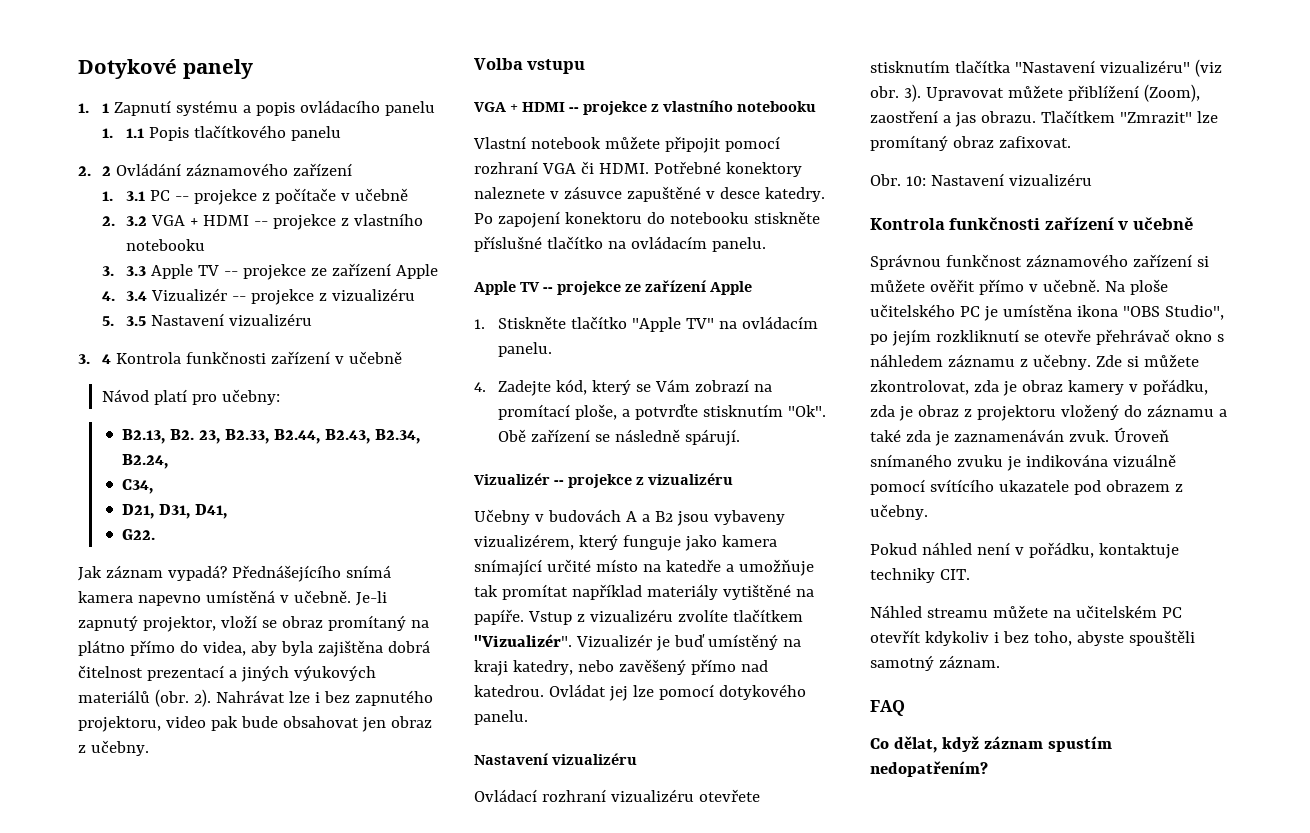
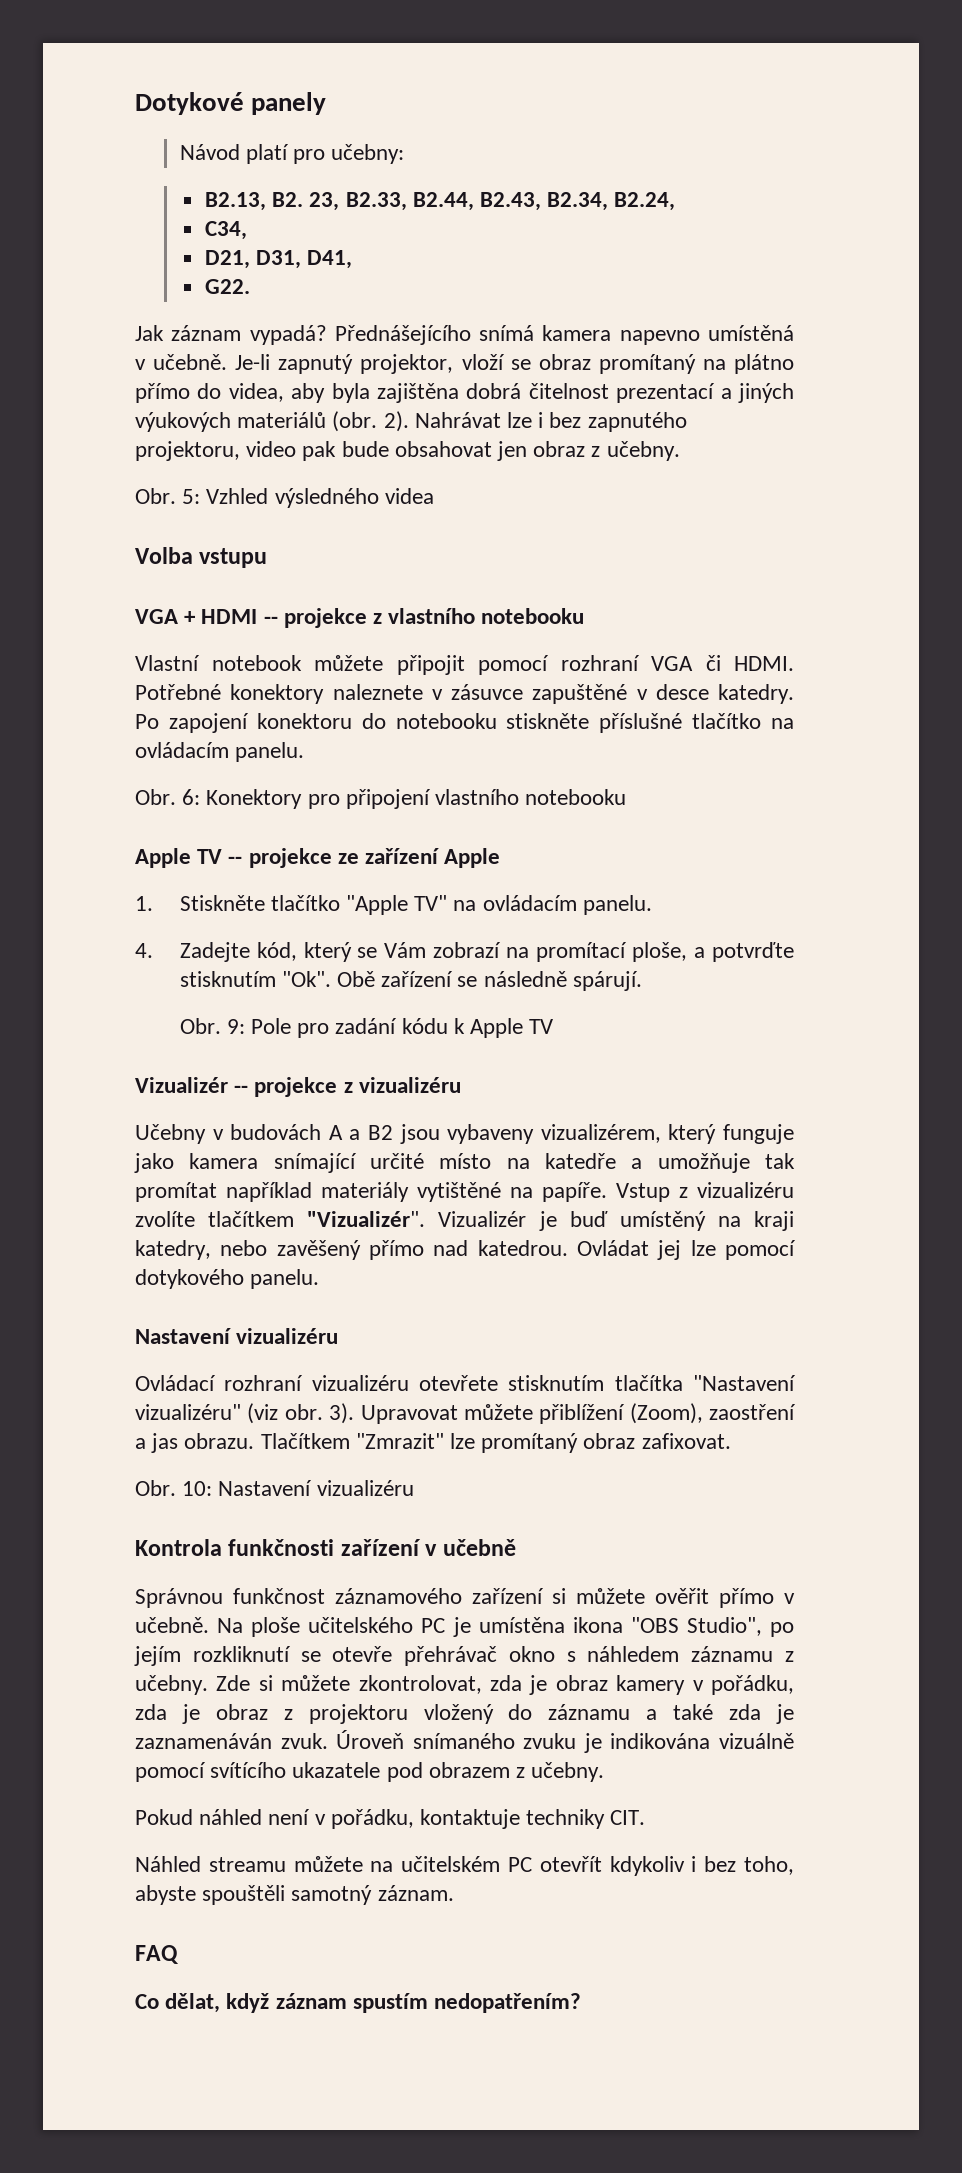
[78,100,435,116] [101,125,341,141] [78,163,352,176] [101,188,408,205] [101,213,423,230] [125,239,205,251] [101,263,438,280] [101,288,415,305] [101,313,312,326] [78,351,402,364] // 1. 1 Zapnutí systému a popis ovládacího panelu // 1. 1.1 Popis tlačítkového panelu // 2. 2 Ovládání záznamového zařízení // 1. 3.1 PC -- projekce z počítače v učebně // 2. 3.2 VGA + HDMI -- projekce z vlastního notebooku // 3. 3.3 Apple TV -- projekce ze zařízení Apple // 4. 3.4 Vizualizér -- projekce z vizualizéru // 5. 3.5 Nastavení vizualizéru // 3. 4 Kontrola funkčnosti zařízení v učebně -> (327, 103) none
(149, 748) none -> [135,488,434,508] // Obr. 5: Vzhled výsledného videa
(766, 244) none -> [135,789,627,809] // Obr. 6: Konektory pro připojení vlastního notebooku
(740, 437) none -> [179,1018,554,1038] // Obr. 9: Pole pro zadání kódu k Apple TV

